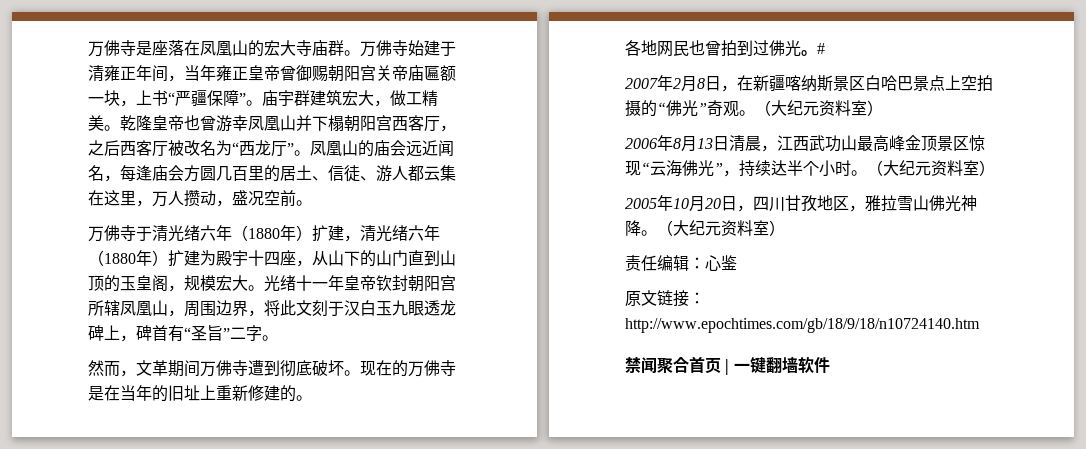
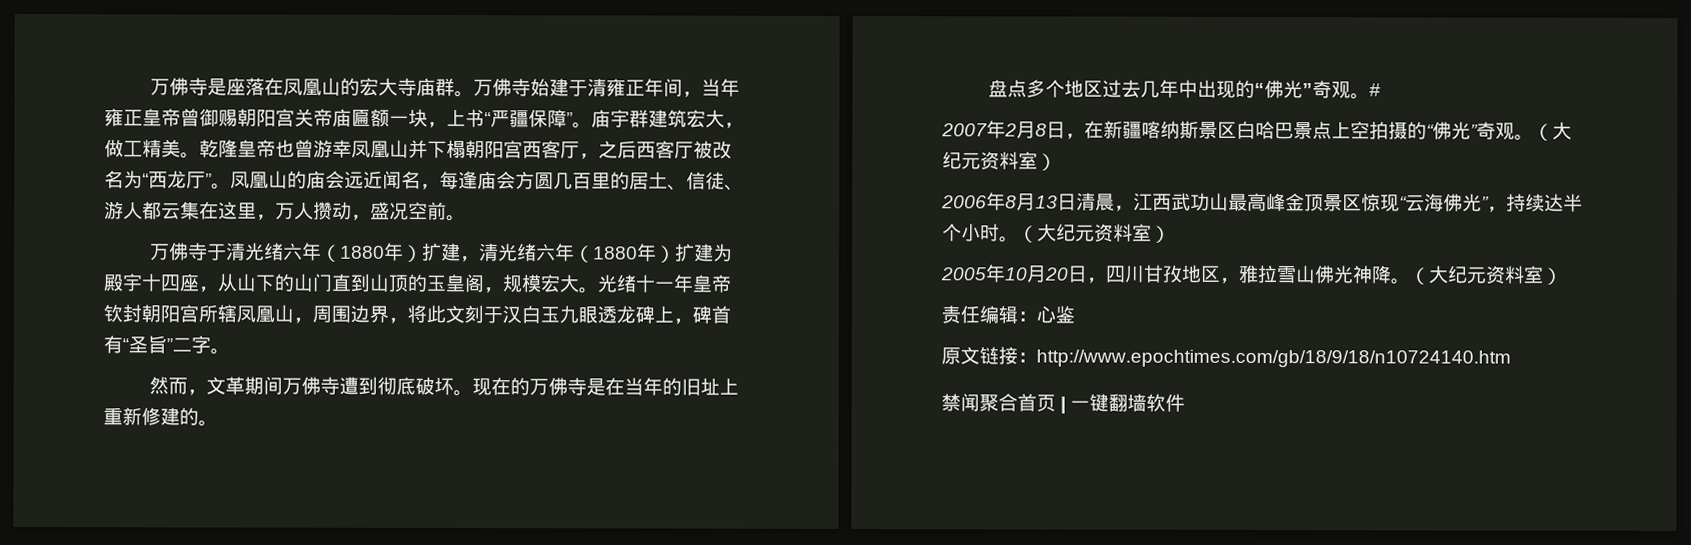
[625,40,801,57] 各地网民也曾拍到过佛光 -> [988,79,1352,99] 盘点多个地区过去几年中出现的“佛光”奇观

